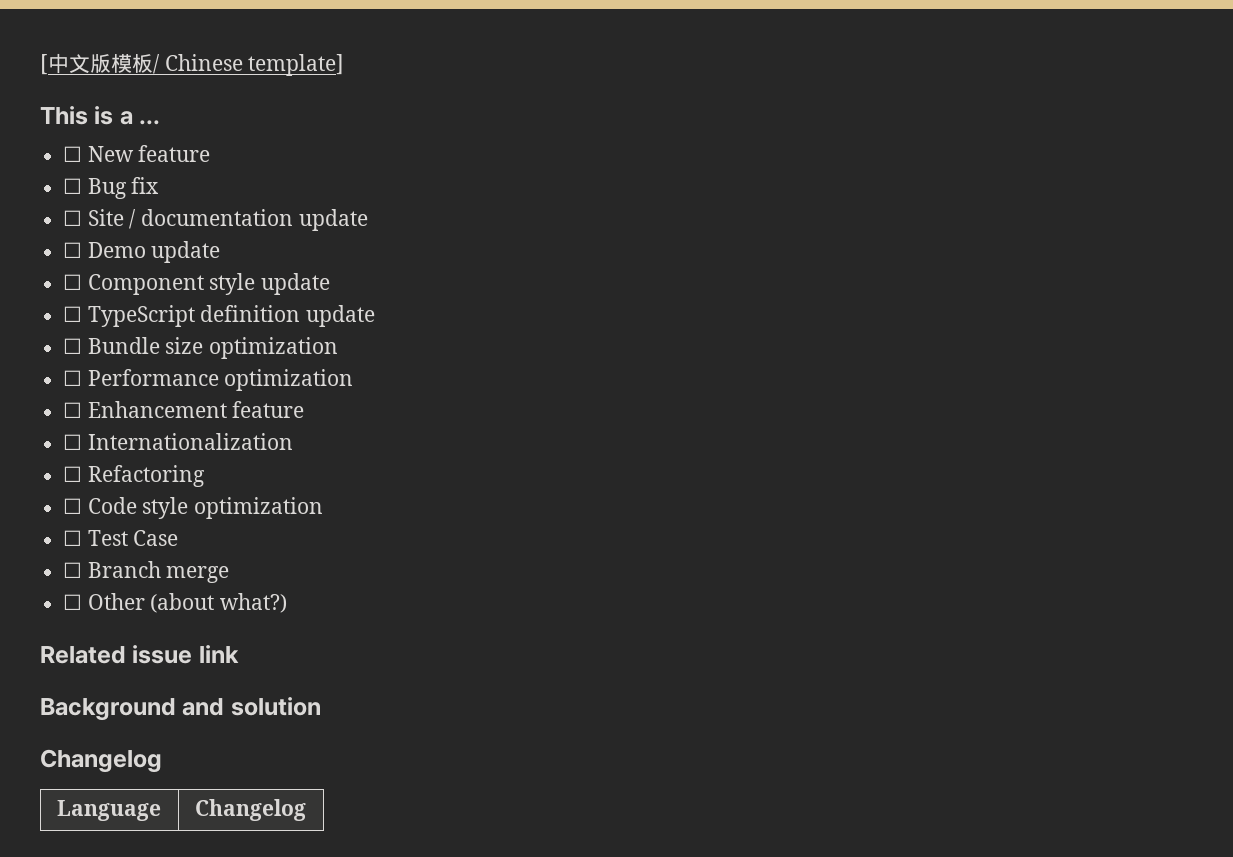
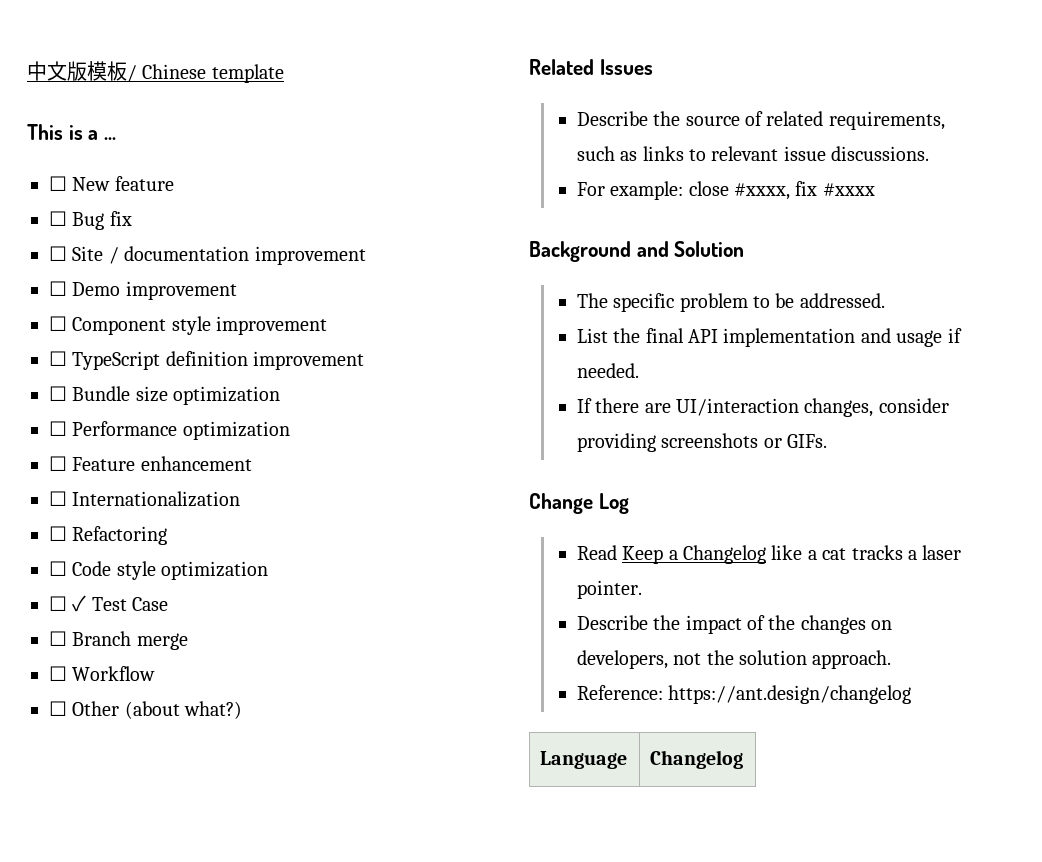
[40,54,48,75] [ -> (27, 71) none
[248,54,345,76] template] -> [211,64,284,83] template
[298,209,368,231] update -> [254,246,366,265] improvement
[151,241,221,263] update -> [125,281,237,300] improvement
[261,273,331,295] update -> [216,316,328,335] improvement
[306,305,376,327] update -> [253,351,365,370] improvement
[87,401,305,418] Enhancement feature -> [72,456,252,471] Feature enhancement
(83, 538) none -> [72,595,87,612] ✓
(230, 574) none -> [49,666,156,681] // ☐ Workflow
[132,645,239,664] [40,697,321,721] [40,749,162,773] issue link // Background and solution // Changelog -> [599,59,653,75] [576,111,945,130] [576,146,930,161] [576,181,875,200] [529,241,745,262] [576,293,885,312] [576,328,962,347] [576,363,639,378] [576,398,949,417] [576,433,828,452] [529,493,629,514] [576,545,962,564] [576,580,642,599] [576,615,893,634] [576,650,892,669] [576,685,912,704] Issues // Describe the source of related requirements, such as links to relevant issue discussions. // For example: close #xxxx, fix #xxxx // Background and Solution // The specific problem to be addressed. // List the final API implementation and usage if needed. // If there are UI/interaction changes, consider providing screenshots or GIFs. // Change Log // Read Keep a Changelog like a cat tracks a laser pointer. // Describe the impact of the changes on developers, not the solution approach. // Reference: https://ant.design/changelog

